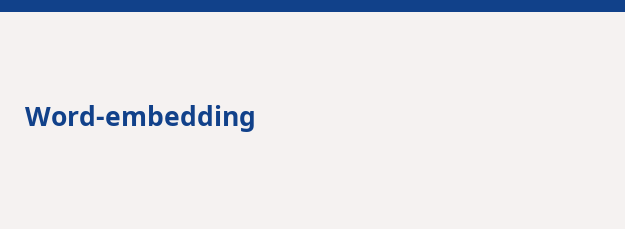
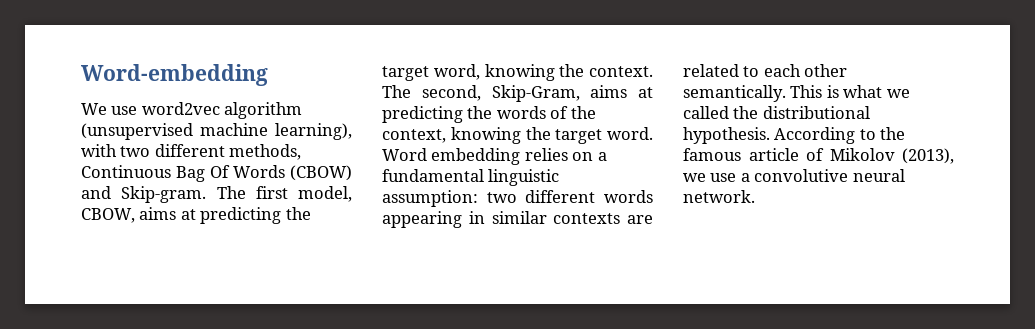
(256, 118) none -> [81,102,303,119] [81,123,352,140] [81,144,302,160] [81,165,352,182] [81,186,352,203] [81,207,311,224] [382,64,653,81] [382,85,653,102] [382,106,596,123] [382,127,653,144] [382,148,607,165] [382,169,560,186] [382,190,653,207] [382,211,653,228] [683,64,848,77] [683,85,910,102] [683,106,870,119] [683,127,906,144] [683,148,954,164] [683,169,905,182] [683,190,755,203] // We use word2vec algorithm (unsupervised machine learning), with two different methods, Continuous Bag Of Words (CBOW) and Skip-gram. The first model, CBOW, aims at predicting the target word, knowing the context. The second, Skip-Gram, aims at predicting the words of the context, knowing the target word. Word embedding relies on a fundamental linguistic assumption: two different words appearing in similar contexts are related to each other semantically. This is what we called the distributional hypothesis. According to the famous article of Mikolov (2013), we use a convolutive neural network.

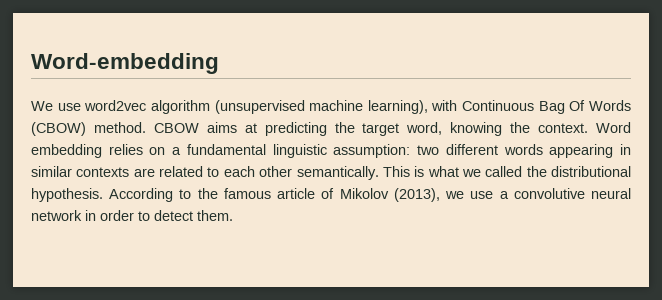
[120,144,302,160] two different methods, -> (458, 105) none
[81,186,352,203] [81,208,135,223] and Skip-gram. The first model, CBOW, -> [93,122,199,133] method. CBOW
[382,85,653,102] [382,106,596,123] [382,127,653,144] The second, Skip-Gram, aims at predicting the words of the context, knowing the target word. -> (589, 128) none
[683,190,755,203] network. -> [31,210,233,221] network in order to detect them.

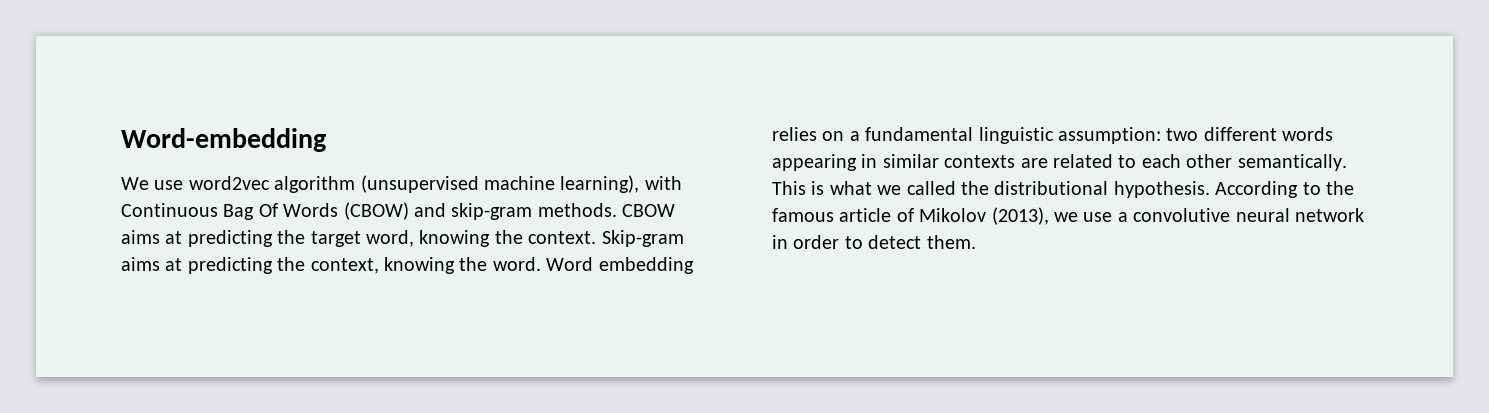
[93,122,146,133] method. -> [414,203,617,220] and skip-gram methods.
(589, 128) none -> [601,230,684,247] [121,257,541,274] Skip-gram aims at predicting the context, knowing the word.

